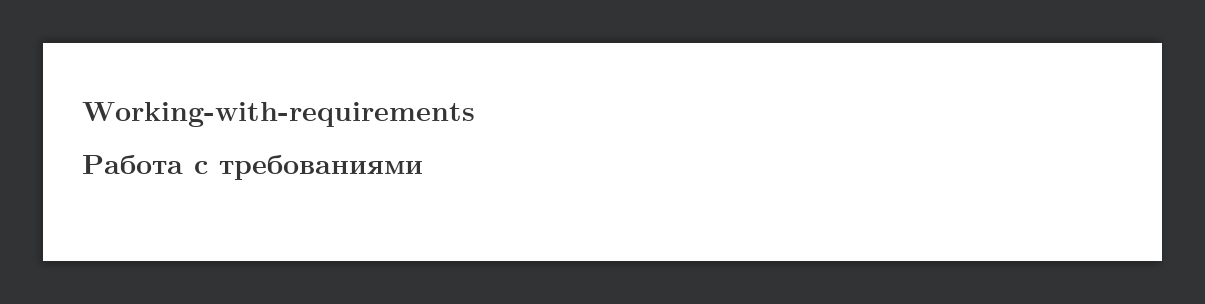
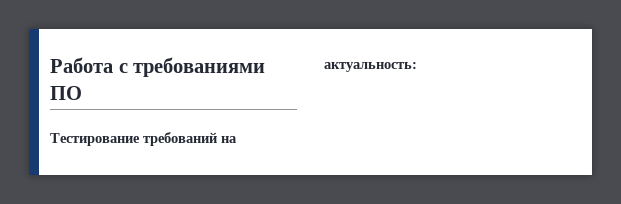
[82,102,475,127] Working-with-requirements // -> (50, 65) none
(423, 167) none -> [50,86,82,100] [50,132,237,146] [324,62,417,72] ПО // Тестирование требований на актуальность:

